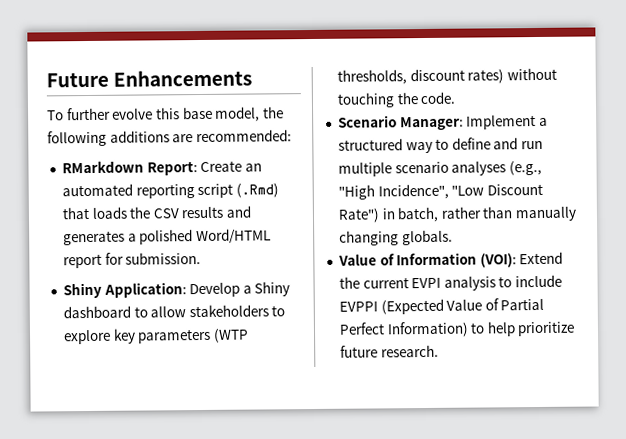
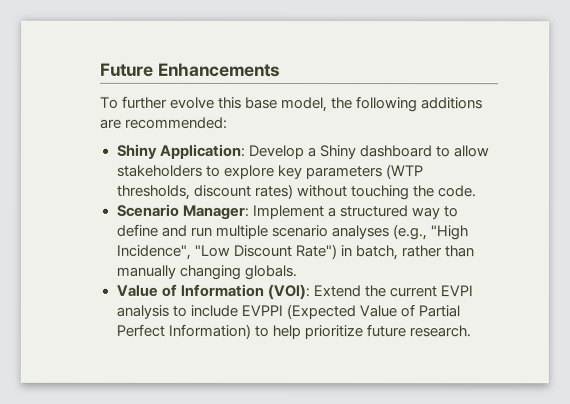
[61,160,262,176] [61,183,279,199] [61,205,252,220] [62,228,271,246] [62,251,202,269] // RMarkdown Report: Create an automated reporting script (.Rmd) that loads the CSV results and generates a polished Word/HTML report for submission. -> (229, 122) none

